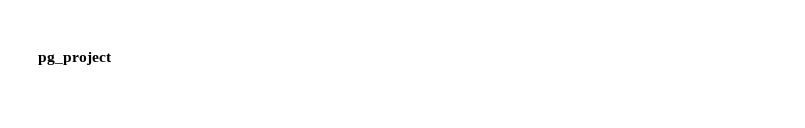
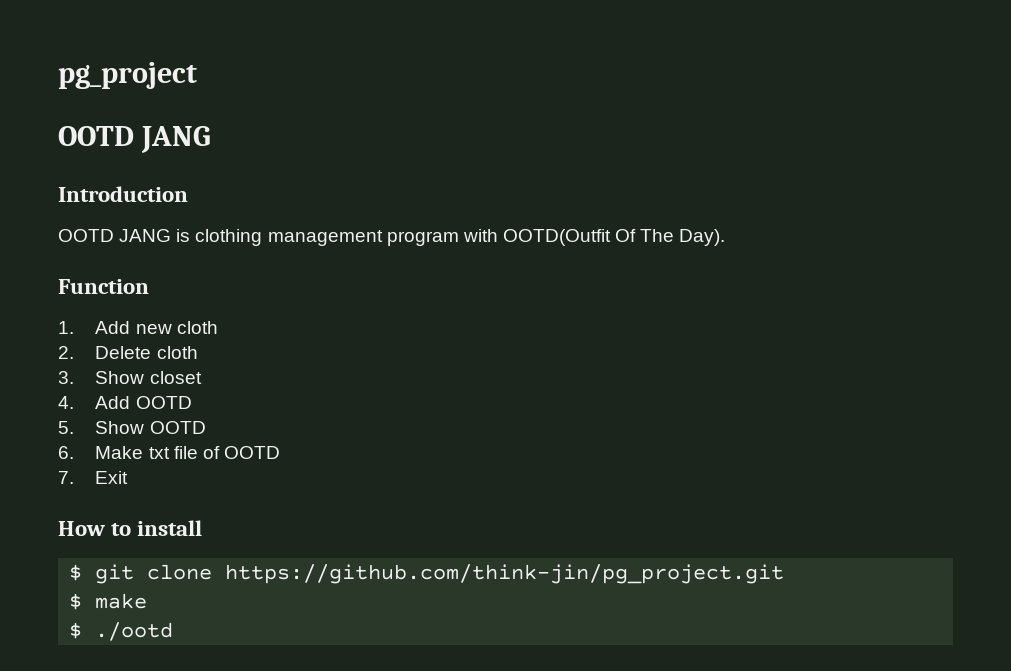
(112, 58) none -> [58,126,212,153] [58,186,188,202] [58,229,726,246] [58,279,149,294] [58,321,218,334] [58,346,198,359] [58,371,202,384] [58,396,192,409] [58,421,206,434] [58,446,280,459] [58,471,129,484] [58,520,203,536] [69,564,785,584] [69,593,148,610] [69,622,174,641] // OOTD JANG // Introduction // OOTD JANG is clothing management program with OOTD(Outfit Of The Day). // Function // 1. Add new cloth // 2. Delete cloth // 3. Show closet // 4. Add OOTD // 5. Show OOTD // 6. Make txt file of OOTD // 7. Exit // How to install // $ git clone https://github.com/think-jin/pg_project.git // $ make // $ ./ootd

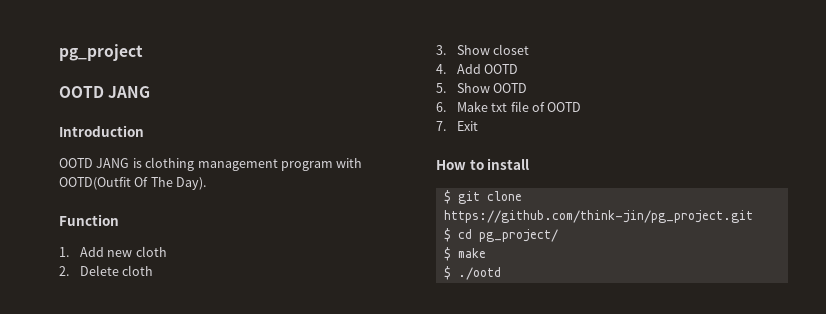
(785, 574) none -> [443,228,558,242] // $ cd pg_project/

